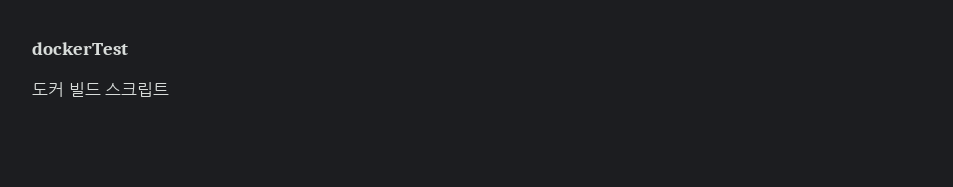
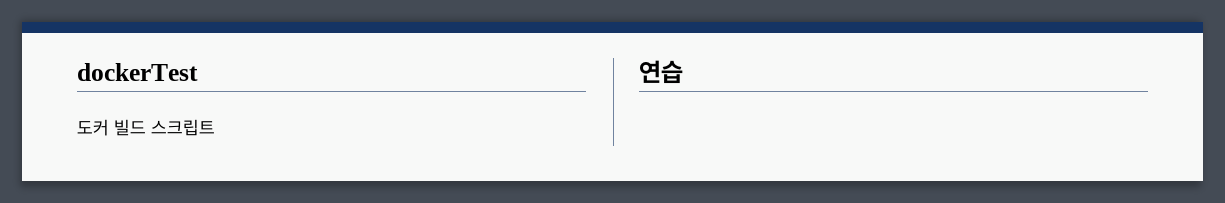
(170, 89) none -> [639,60,683,84] // 연습

